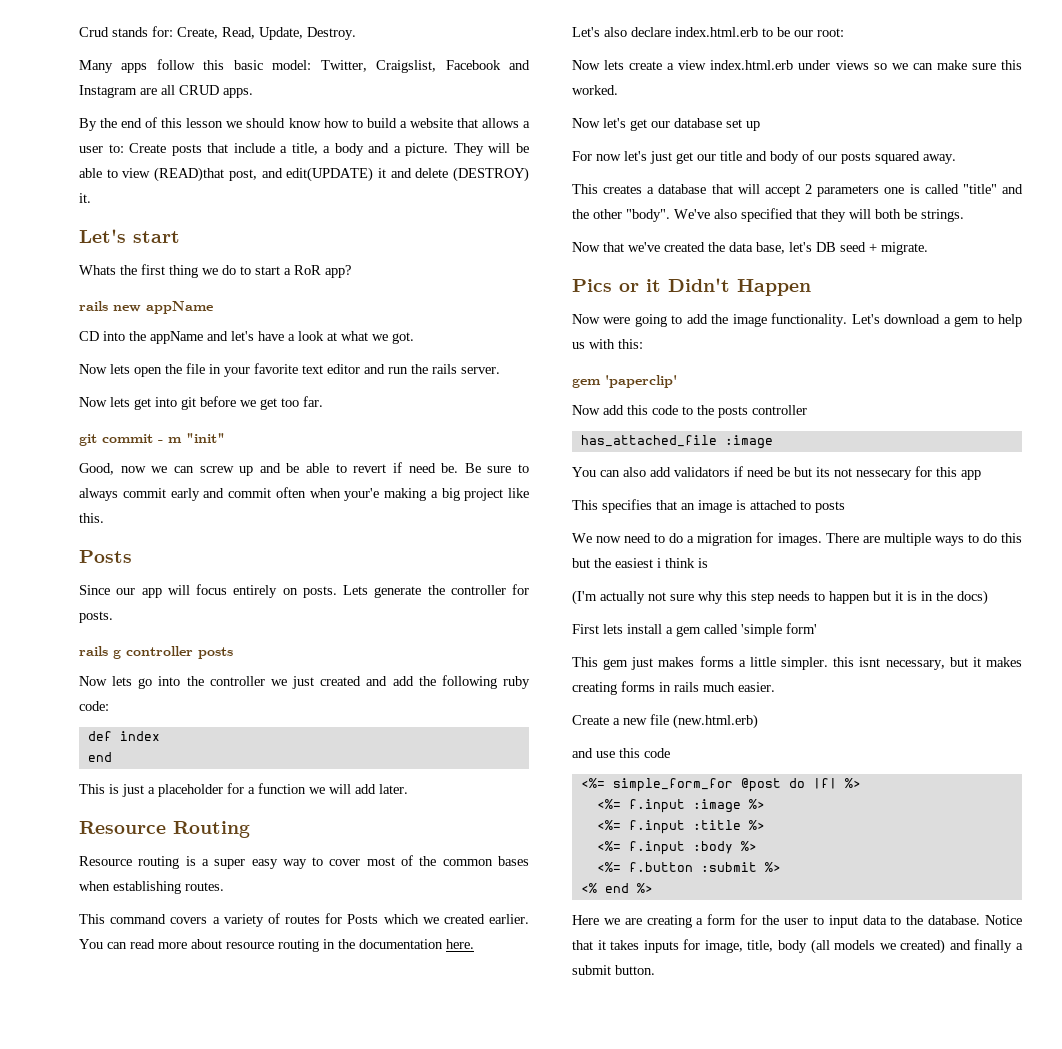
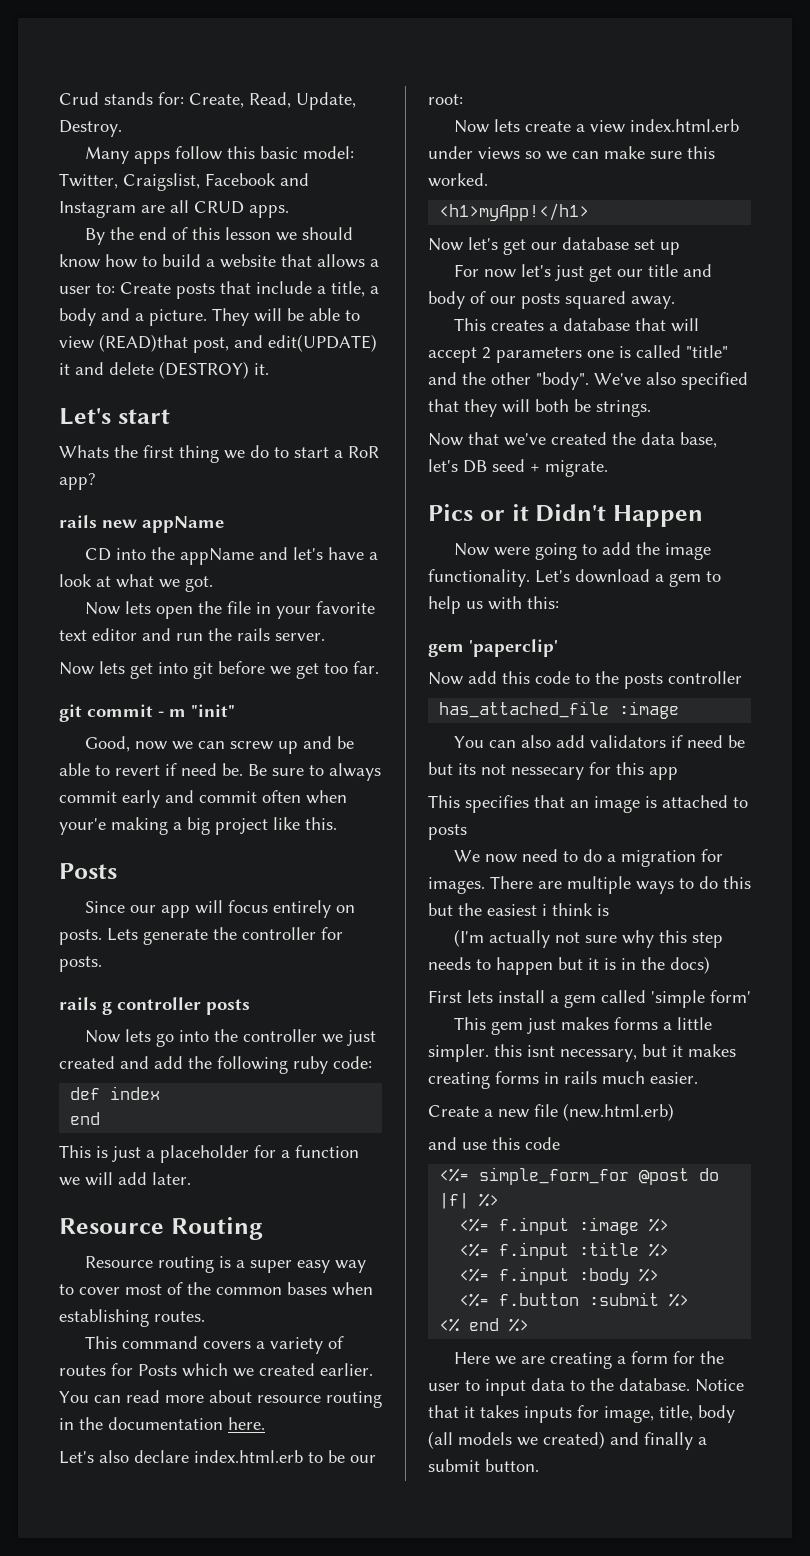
(618, 90) none -> [439,203,590,221] // <h1>myApp!</h1>

